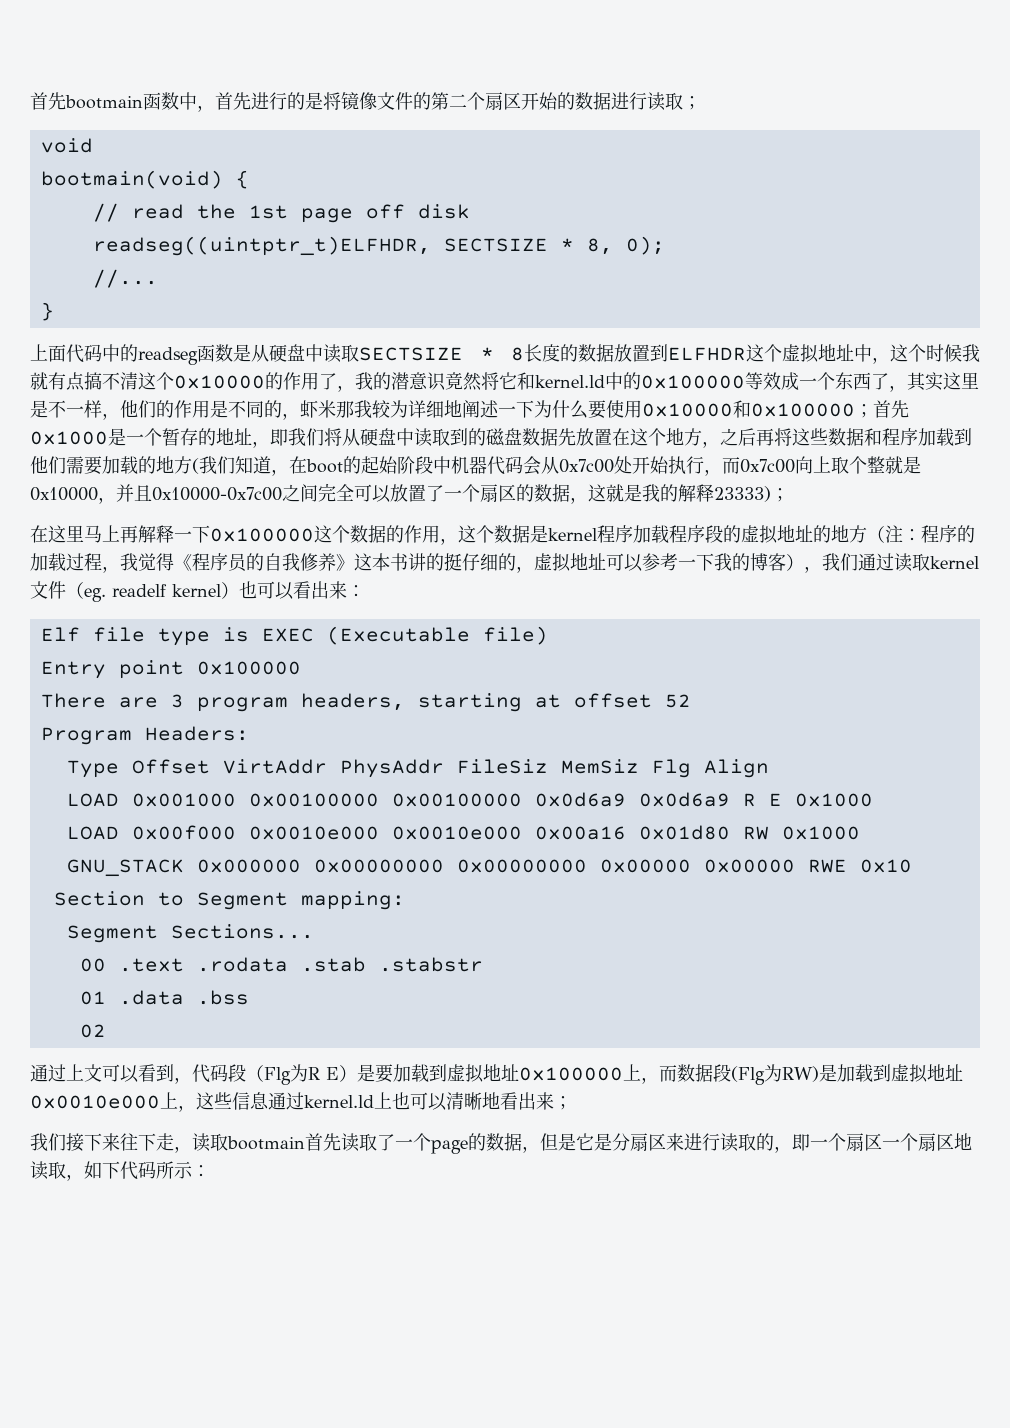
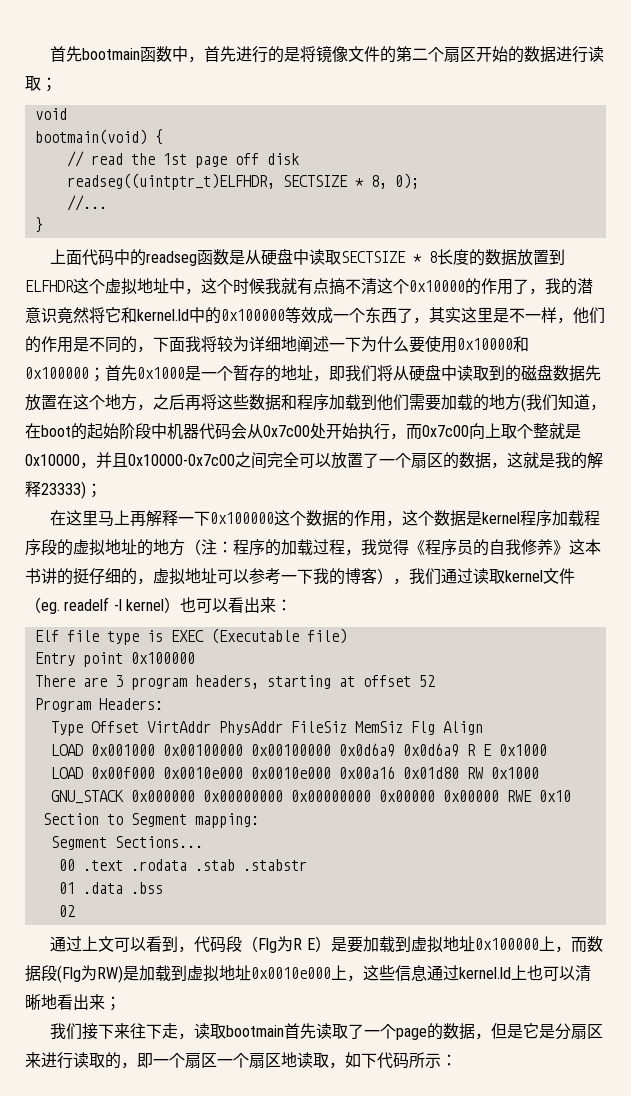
[300,400,372,418] 虾米那我 -> [153,336,217,352] 下面我将
(167, 590) none -> [113,599,122,611] -l

